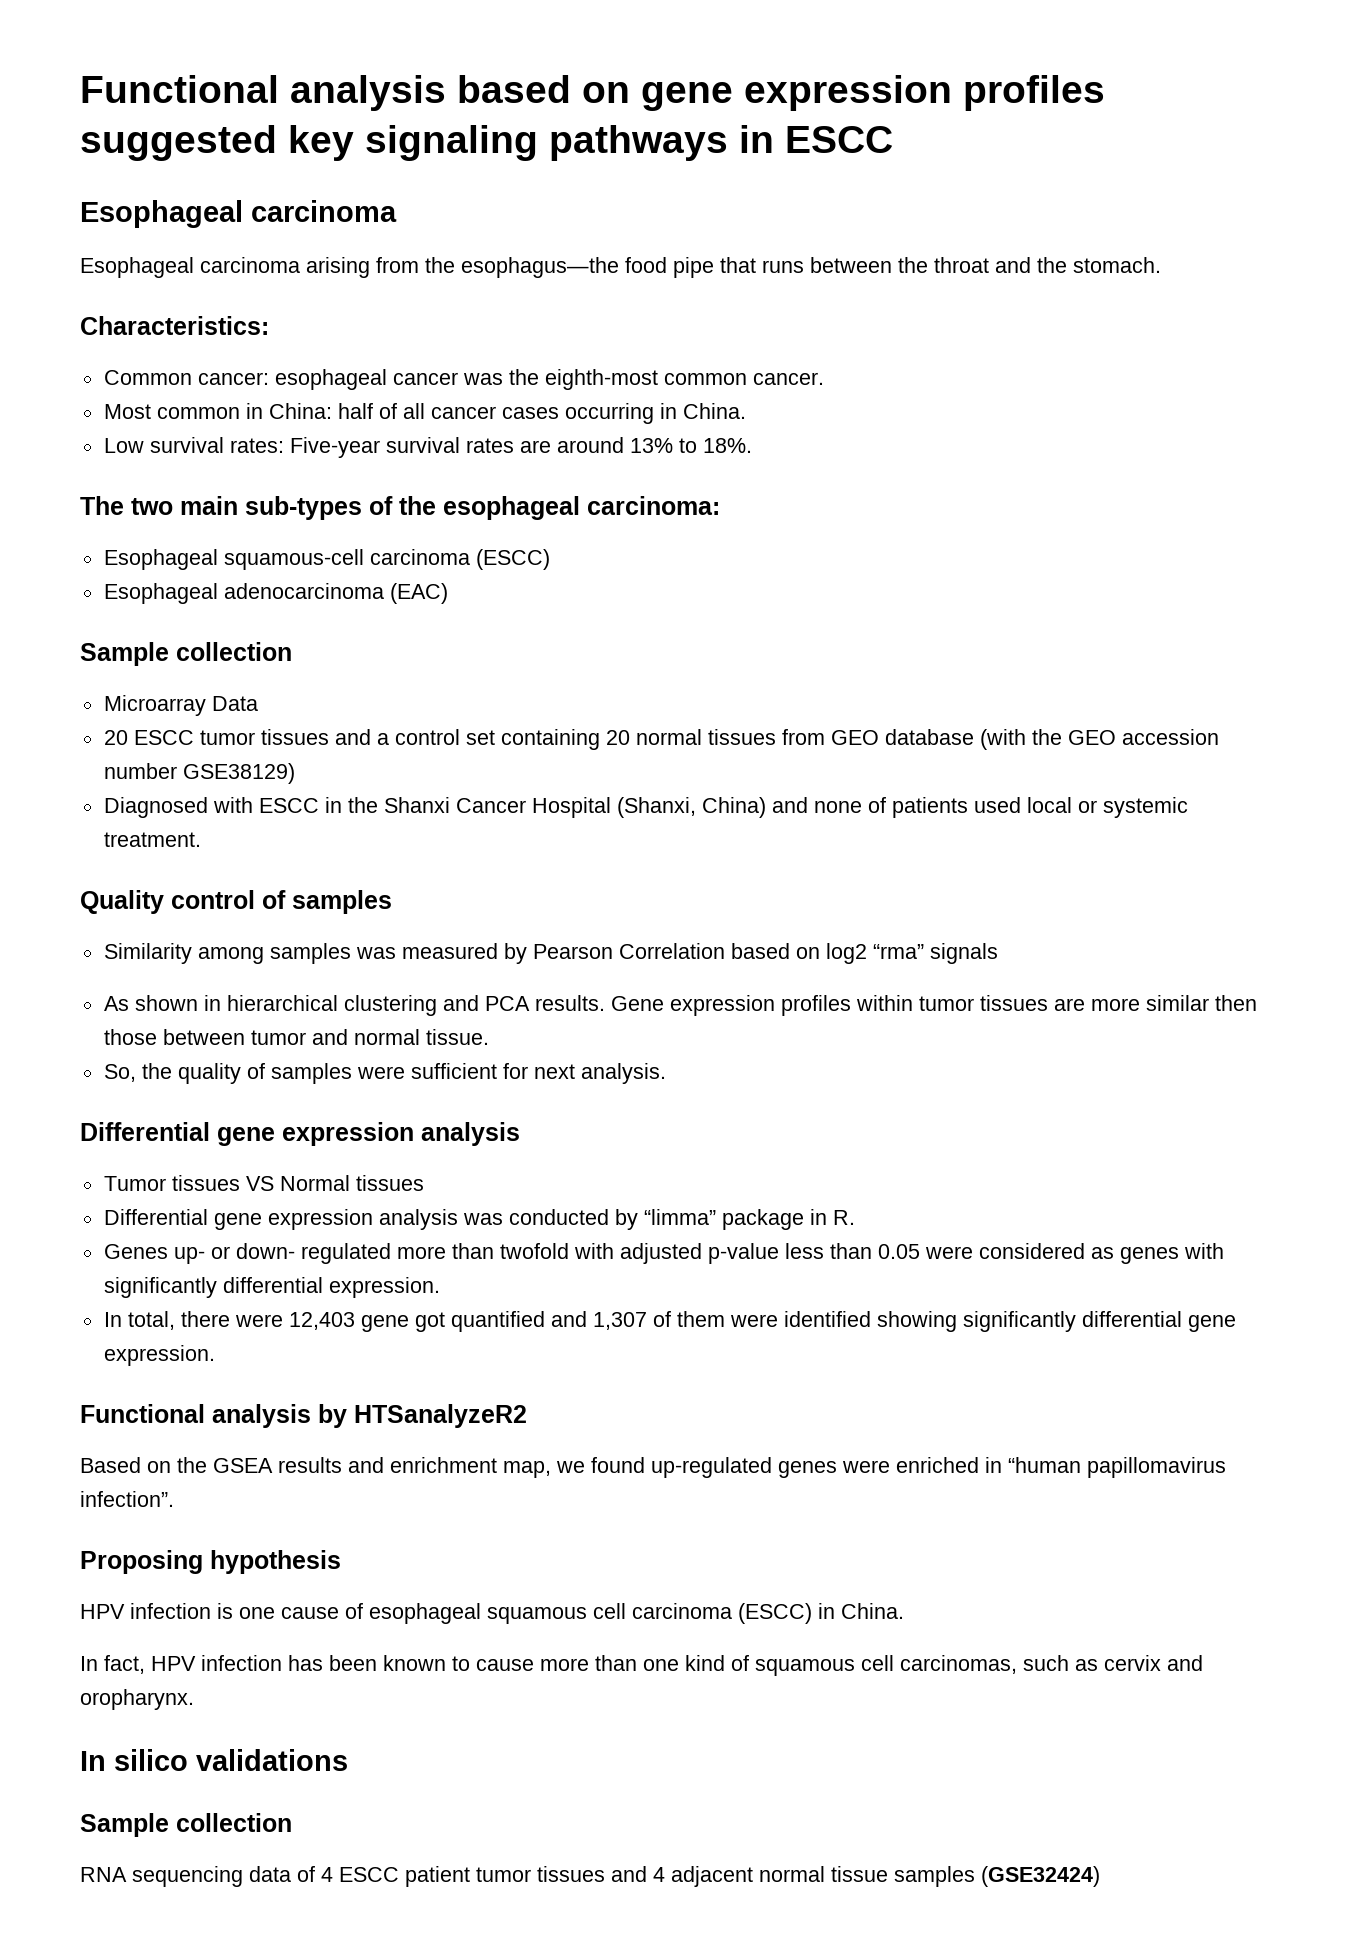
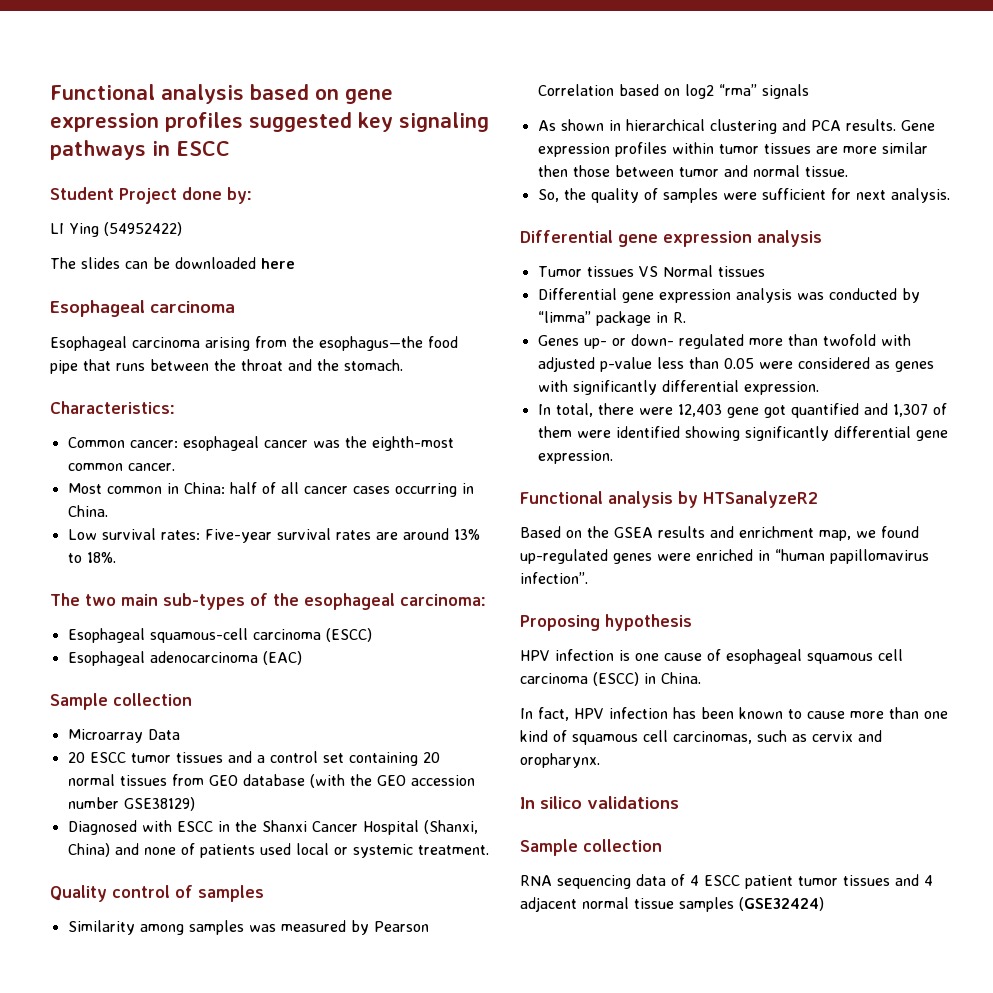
(893, 139) none -> [50,187,252,204] [50,222,182,237] [50,257,295,269] // Student Project done by: // LI Ying (54952422) // The slides can be downloaded here

